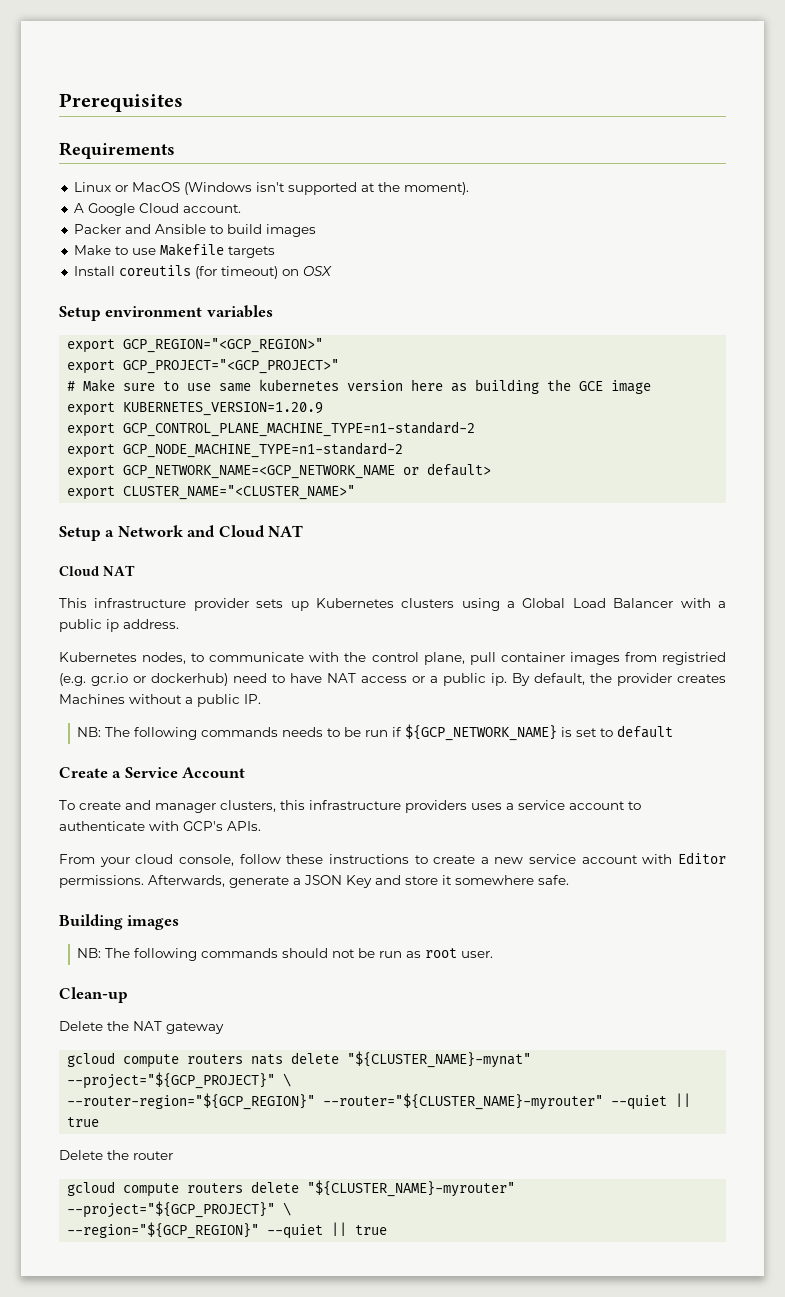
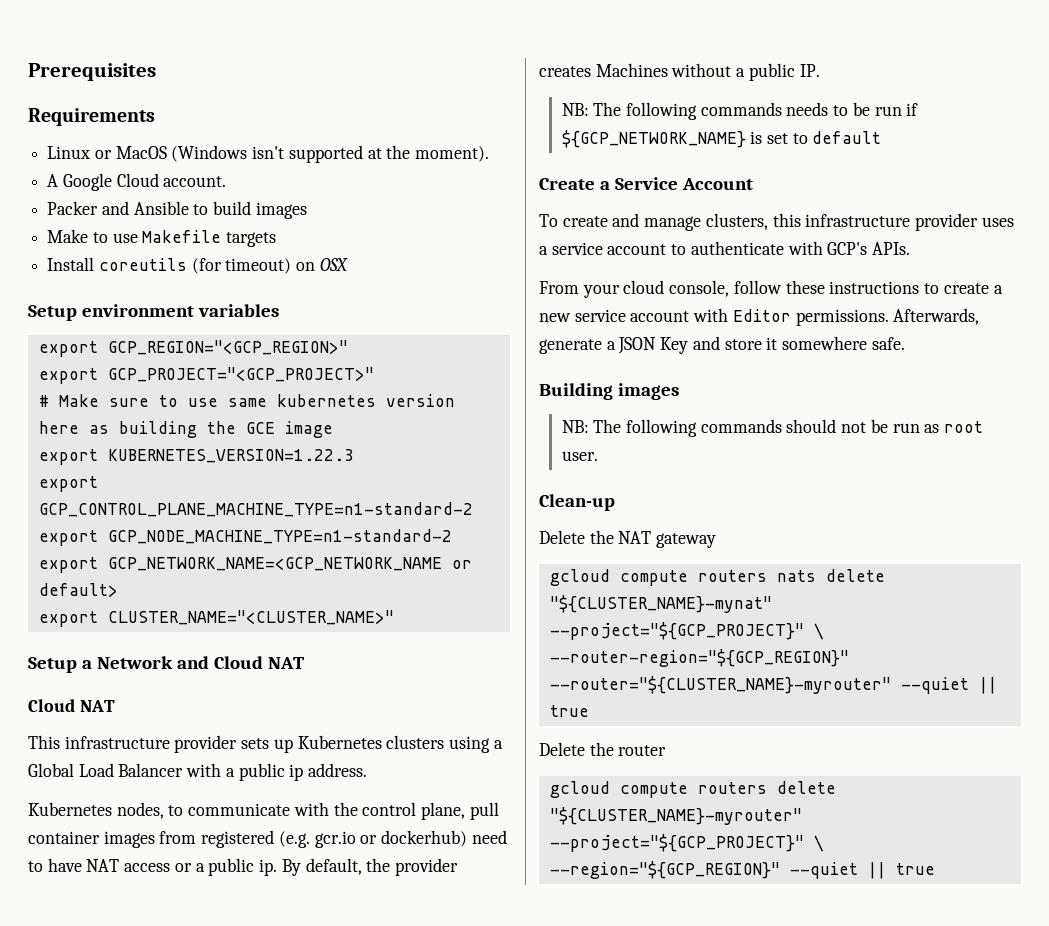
[123,402,324,416] KUBERNETES_VERSION=1.20.9 -> [107,449,354,463] KUBERNETES_VERSION=1.22.3
[662,652,726,665] registried -> [201,830,275,848] registered
[155,803,216,813] manager -> [644,216,702,231] manage
[405,800,467,813] providers -> [915,213,979,231] provider

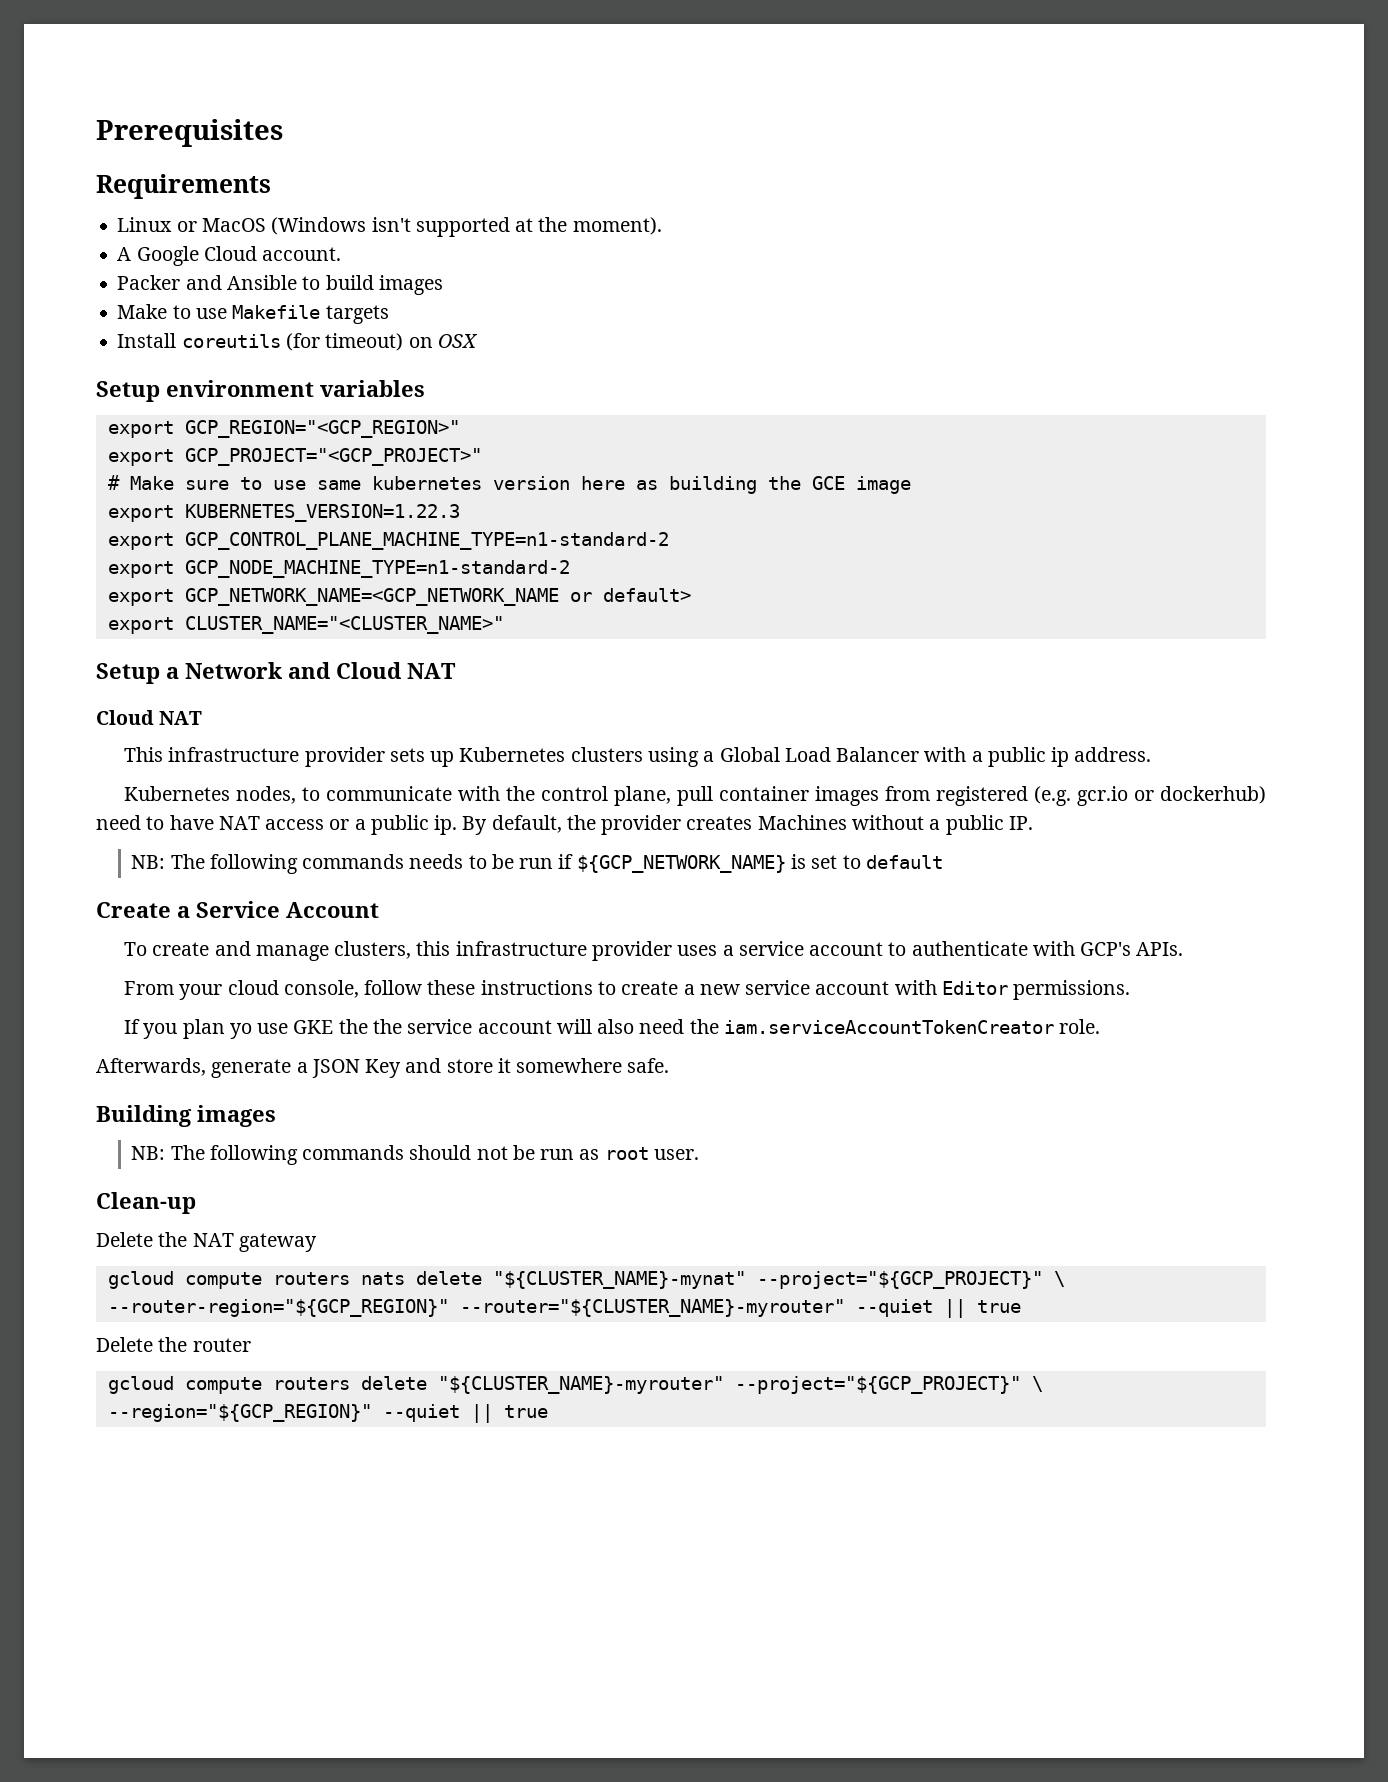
(889, 317) none -> [124,1019,1101,1039] // If you plan yo use GKE the the service account will also need the iam.serviceAccountTokenCreator role. //

